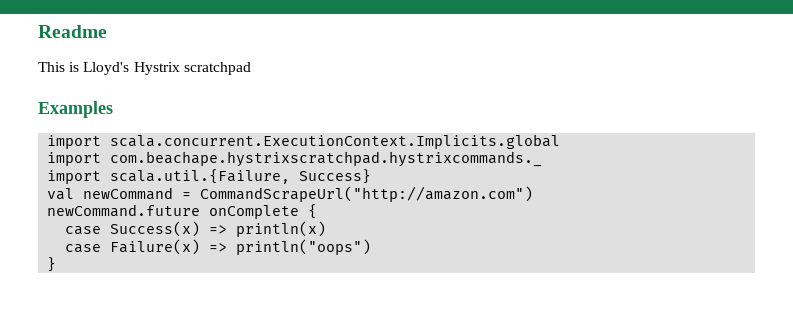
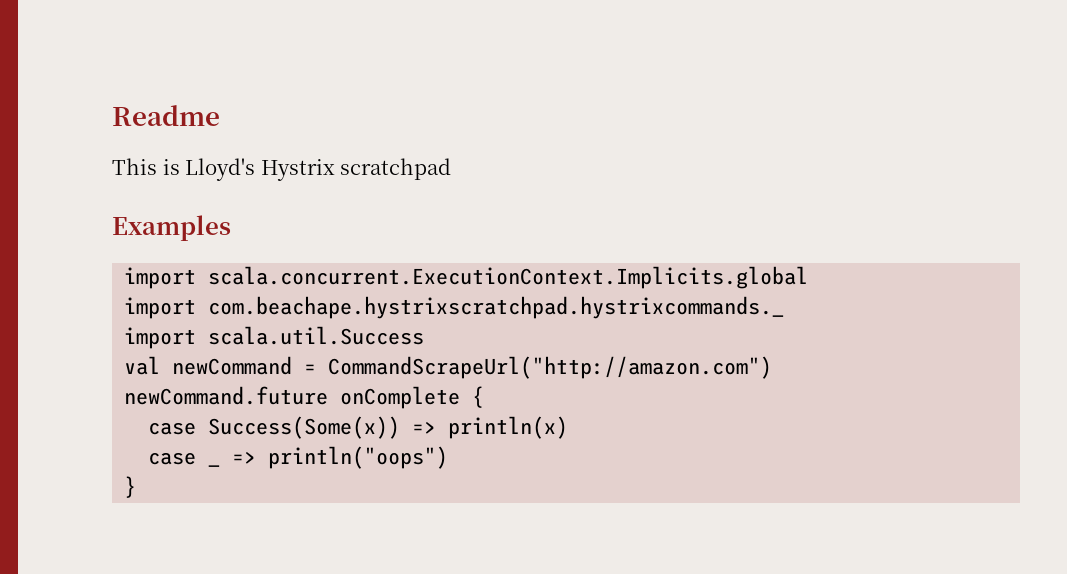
[110,169,372,184] scala.util.{Failure, Success} -> [208,326,425,345] scala.util.Success
[110,221,201,237] Success(x) -> [208,416,401,439] Success(Some(x))
[110,239,201,255] Failure(x) -> [208,464,221,467] _

